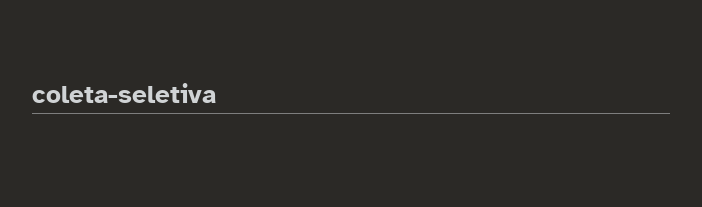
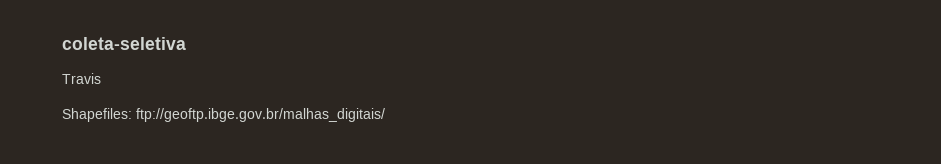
(216, 93) none -> [62,73,101,84] [62,108,385,122] // Travis // Shapefiles: ftp://geoftp.ibge.gov.br/malhas_digitais/

